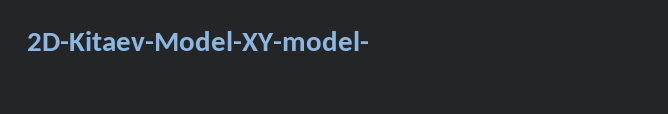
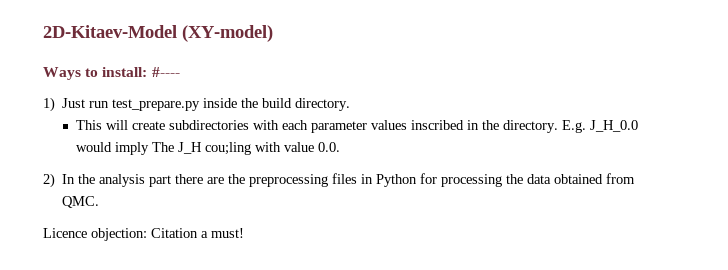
[27,31,369,51] 2D-Kitaev-Model-XY-model- -> [43,25,273,42] [43,67,180,80] [43,97,351,112] [76,120,639,133] [76,142,341,155] [43,173,636,188] [62,196,100,208] [43,228,244,241] 2D-Kitaev-Model (XY-model) // Ways to install: #---- // 1) Just run test_prepare.py inside the build directory. // This will create subdirectories with each parameter values inscribed in the directory. E.g. J_H_0.0 would imply The J_H cou;ling with value 0.0. // 2) In the analysis part there are the preprocessing files in Python for processing the data obtained from QMC. // Licence objection: Citation a must!

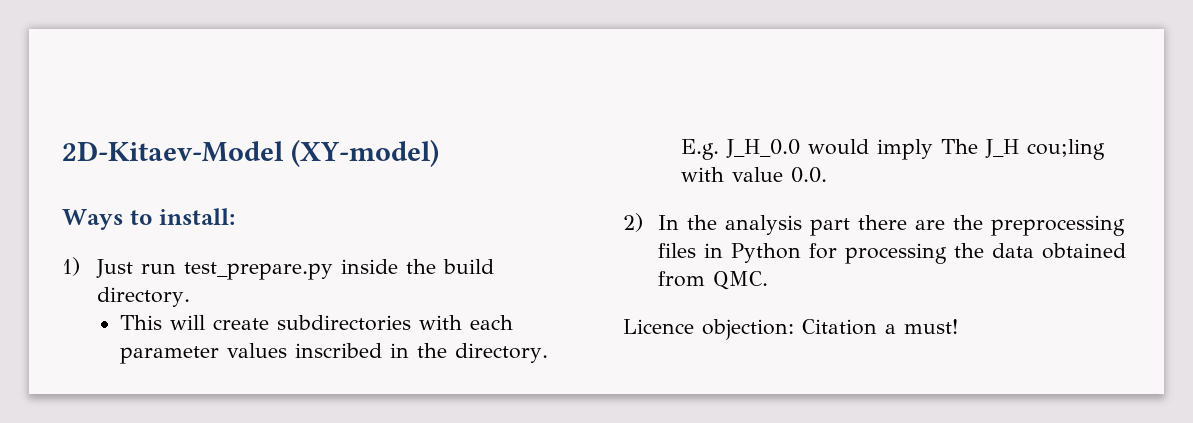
[151,67,180,77] #---- -> (236, 216) none

